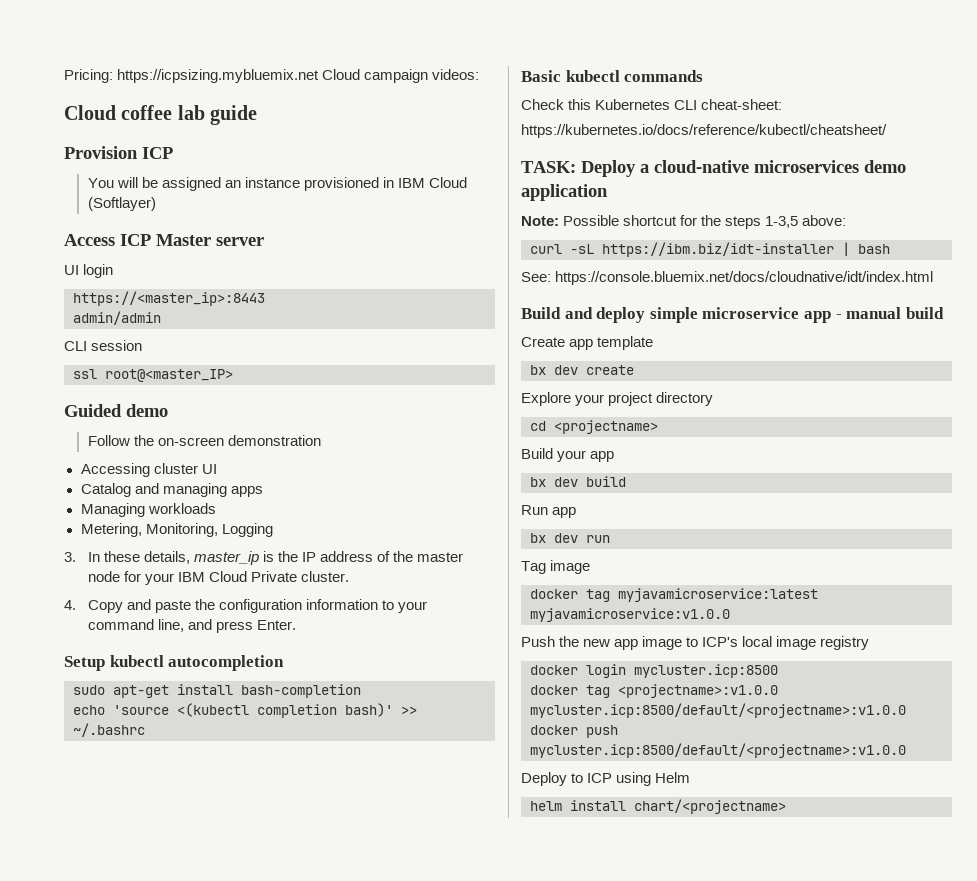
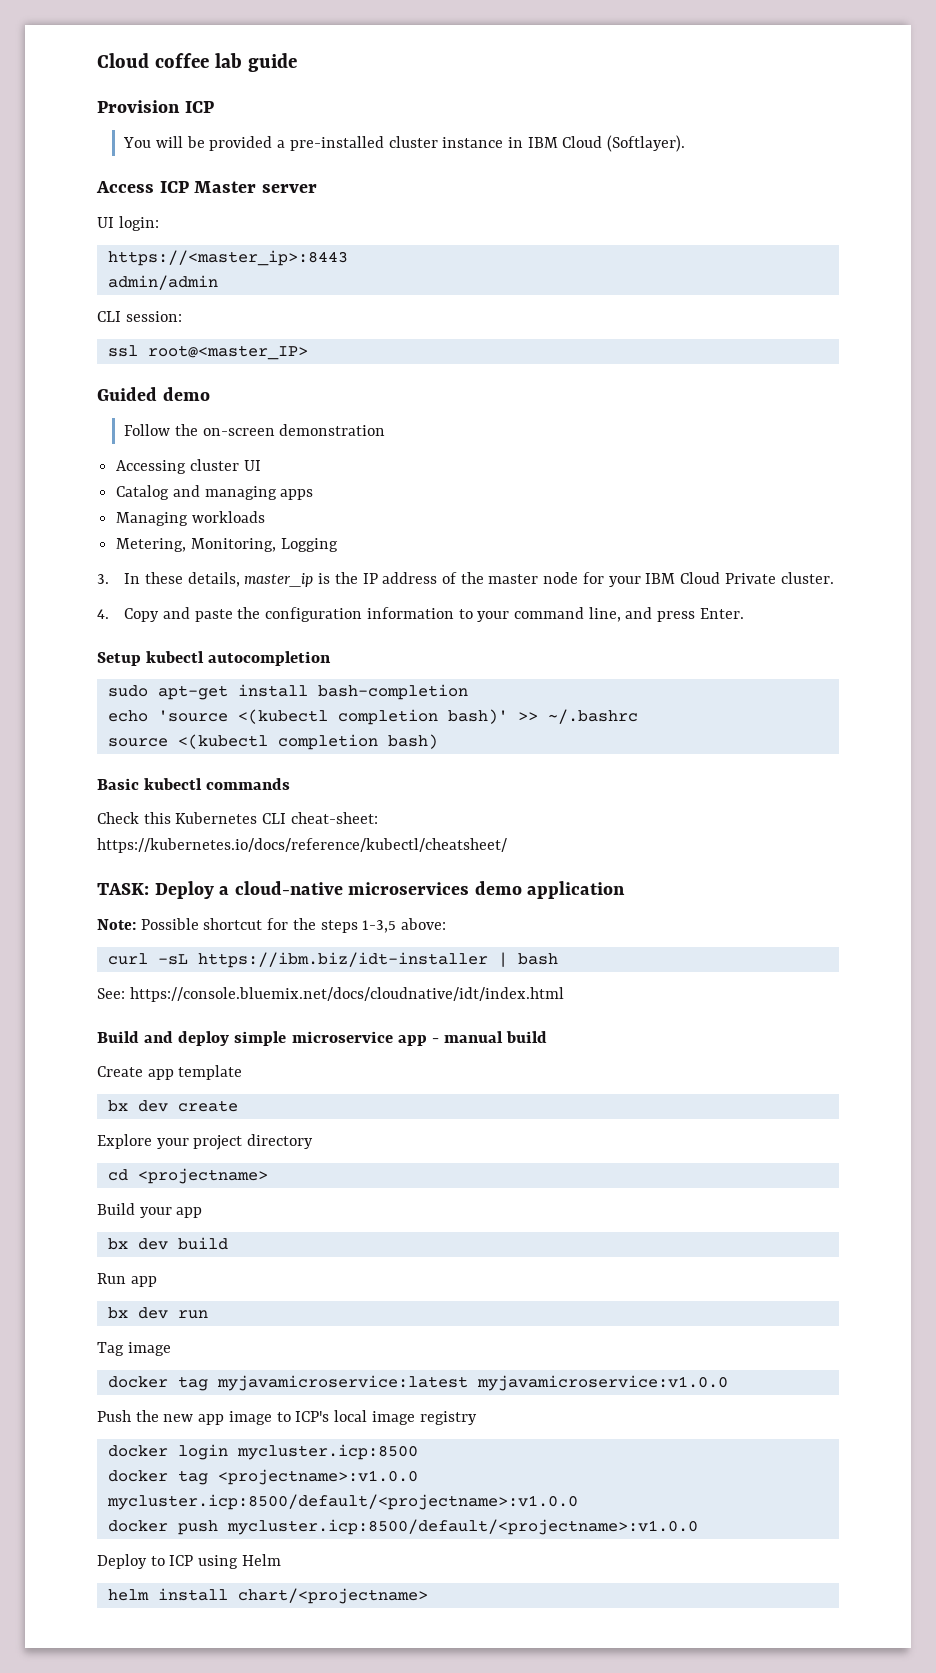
[64,69,480,83] Pricing: https://icpsizing.mybluemix.net Cloud campaign videos: // -> (97, 60) none
[161,177,379,191] assigned an instance provisioned -> [209,136,504,151] provided a pre-installed cluster instance
[87,197,156,211] (Softlayer) -> [607,135,686,152] (Softlayer).
[83,264,114,278] login -> [118,216,159,231] login:
[91,340,143,351] session -> [125,311,182,322] session:
(145, 730) none -> [107,734,438,750] // source <(kubectl completion bash)

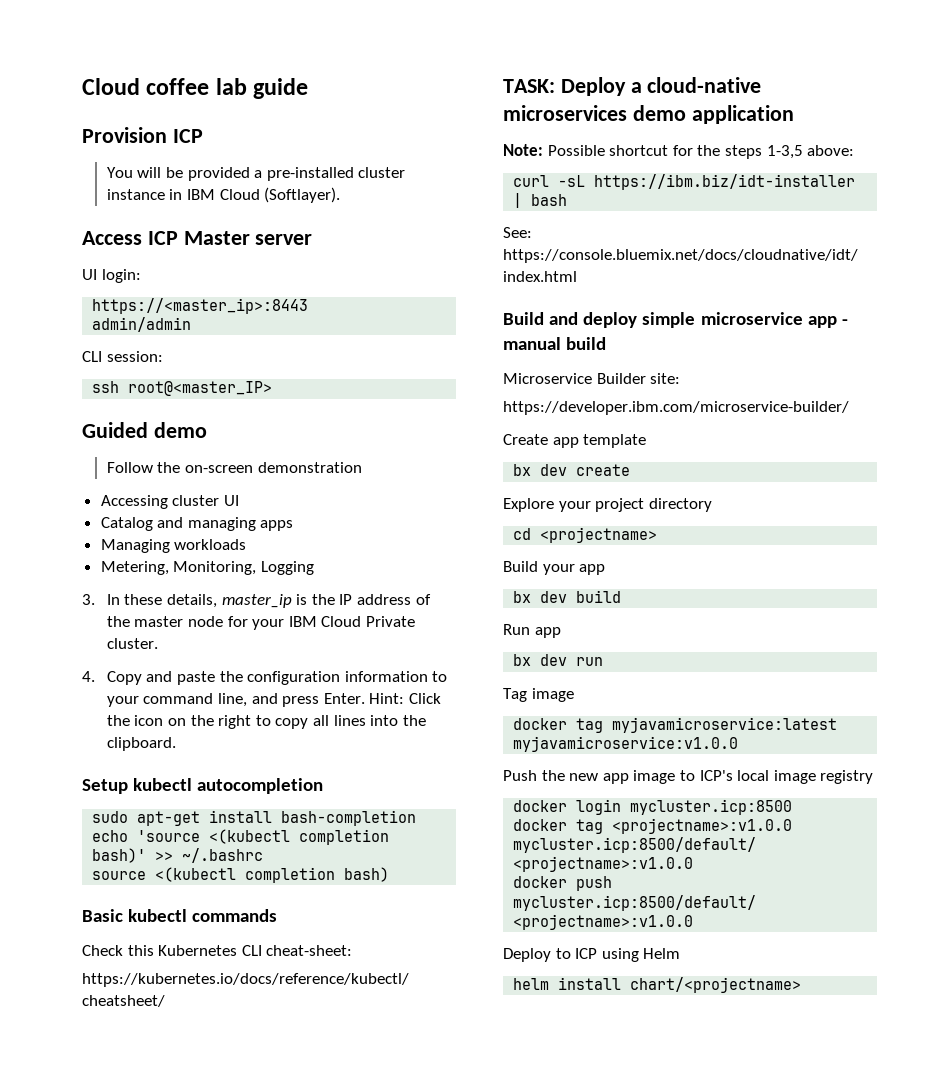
[107,345,138,357] ssl -> [92,381,120,393] ssh
(744, 613) none -> [369,693,441,704] [106,715,426,729] [106,737,176,751] Hint: Click the icon on the right to copy all lines into the clipboard.
(548, 1037) none -> [503,373,681,384] [503,401,849,415] // Microservice Builder site: // https://developer.ibm.com/microservice-builder/

